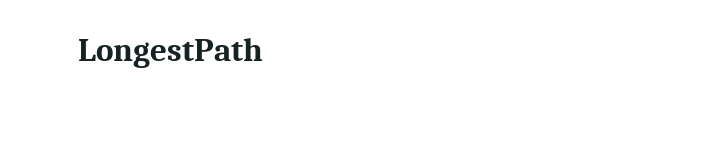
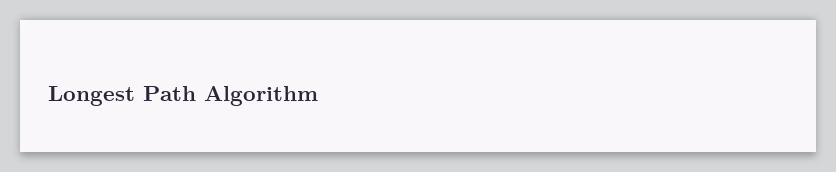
[78,38,263,68] LongestPath -> [48,86,318,106] Longest Path Algorithm

